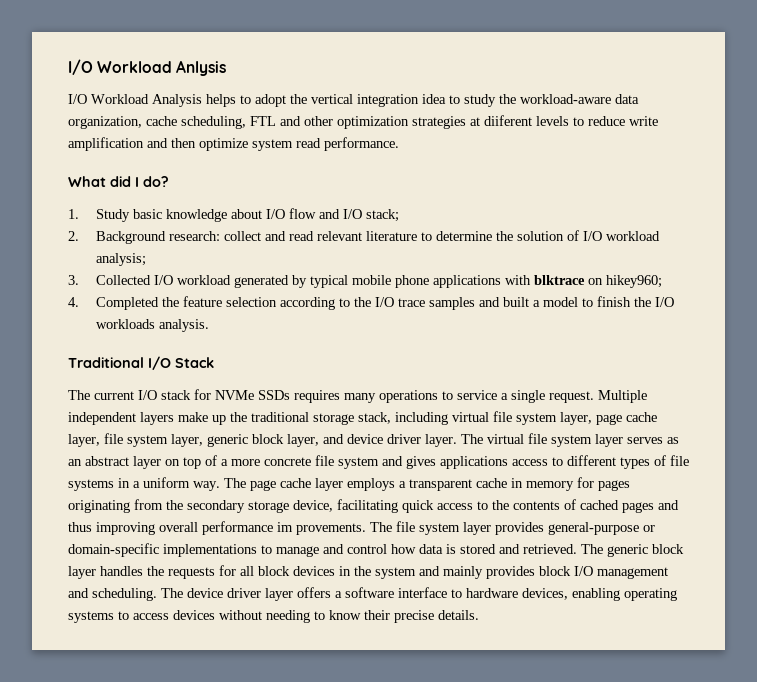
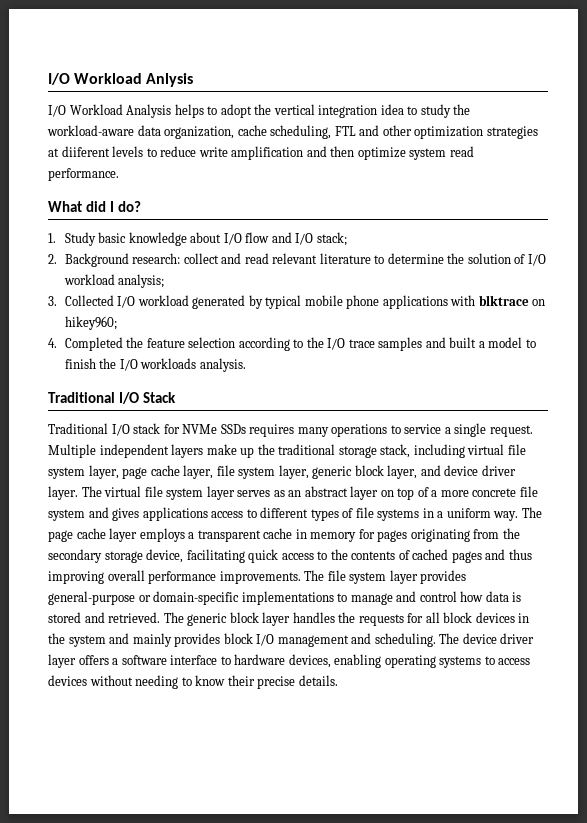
[68,390,134,400] The current -> [48,423,108,434] Traditional
[277,522,366,535] im provements. -> [219,571,301,584] improvements.

